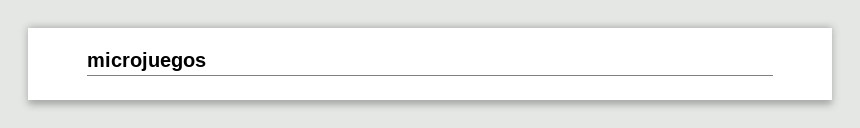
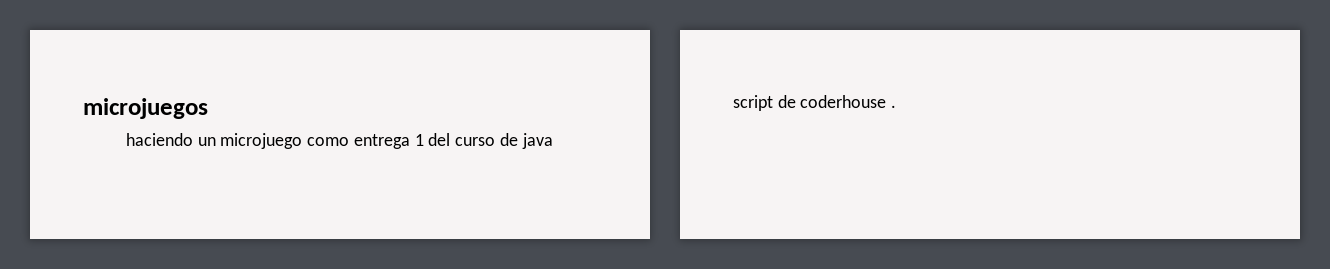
(206, 61) none -> [125,133,553,149] [733,95,897,111] // haciendo un microjuego como entrega 1 del curso de java script de coderhouse .

